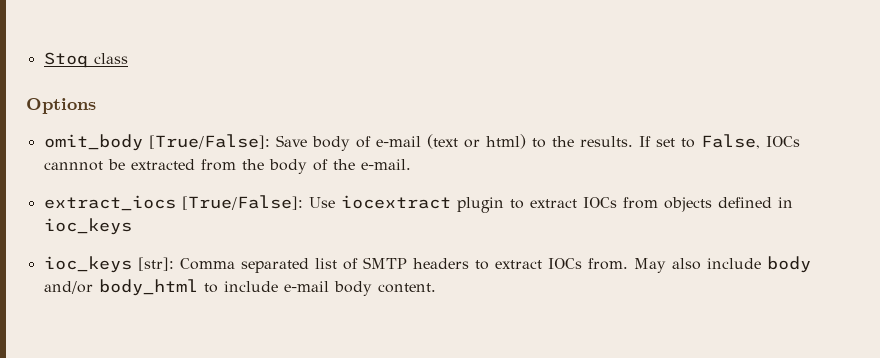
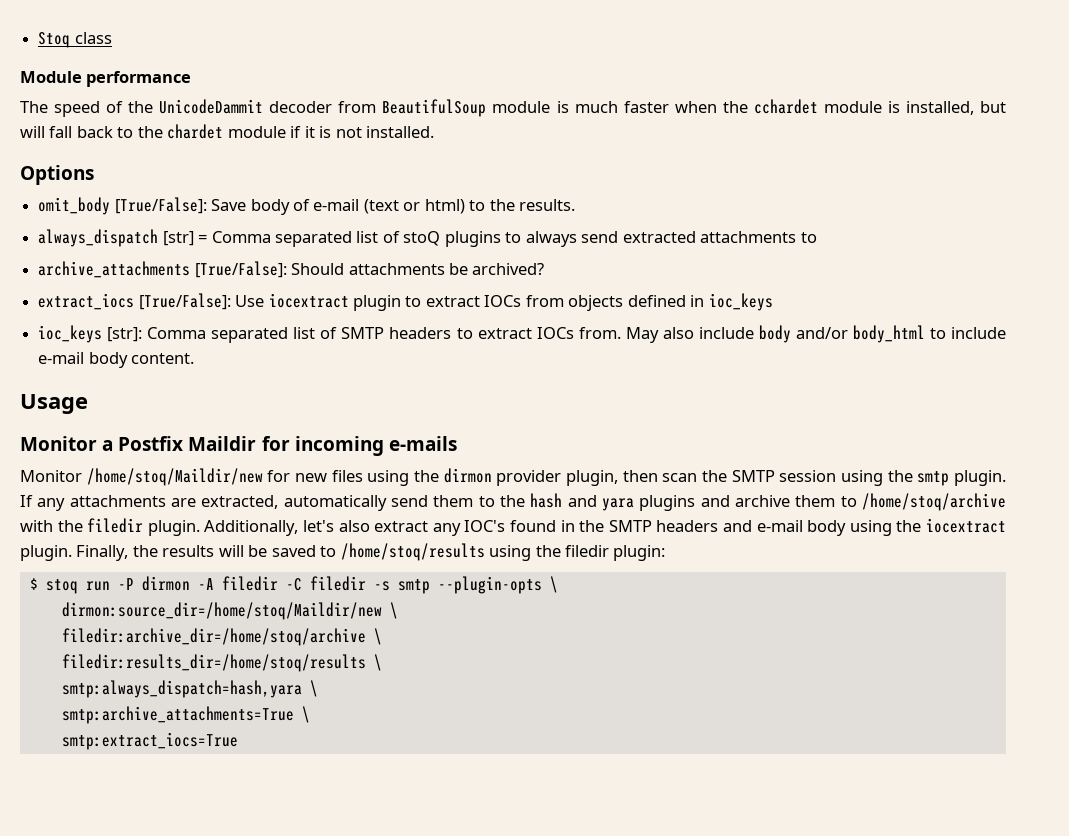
(128, 58) none -> [20,71,192,87] [20,99,1006,117] [20,124,435,139] // Module performance // The speed of the UnicodeDammit decoder from BeautifulSoup module is much faster when the cchardet module is installed, but will fall back to the chardet module if it is not installed.
[638,134,800,149] [43,159,411,174] If set to False, IOCs cannnot be extracted from the body of the e-mail. -> [38,229,817,247] [38,261,545,278] // always_dispatch [str] = Comma separated list of stoQ plugins to always send extracted attachments to // archive_attachments [True/False]: Should attachments be archived?
(436, 288) none -> [20,394,88,414] [20,436,457,456] [20,468,1006,486] [20,493,1007,511] [20,518,1007,536] [20,543,666,561] [29,576,558,594] [61,602,398,620] [61,628,382,646] [61,654,382,672] [61,680,318,698] [61,706,310,724] [61,732,238,750] // Usage // Monitor a Postfix Maildir for incoming e-mails // Monitor /home/stoq/Maildir/new for new files using the dirmon provider plugin, then scan the SMTP session using the smtp plugin. If any attachments are extracted, automatically send them to the hash and yara plugins and archive them to /home/stoq/archive with the filedir plugin. Additionally, let's also extract any IOC's found in the SMTP headers and e-mail body using the iocextract plugin. Finally, the results will be saved to /home/stoq/results using the filedir plugin: // $ stoq run -P dirmon -A filedir -C filedir -s smtp --plugin-opts \ // dirmon:source_dir=/home/stoq/Maildir/new \ // filedir:archive_dir=/home/stoq/archive \ // filedir:results_dir=/home/stoq/results \ // smtp:always_dispatch=hash,yara \ // smtp:archive_attachments=True \ // smtp:extract_iocs=True

